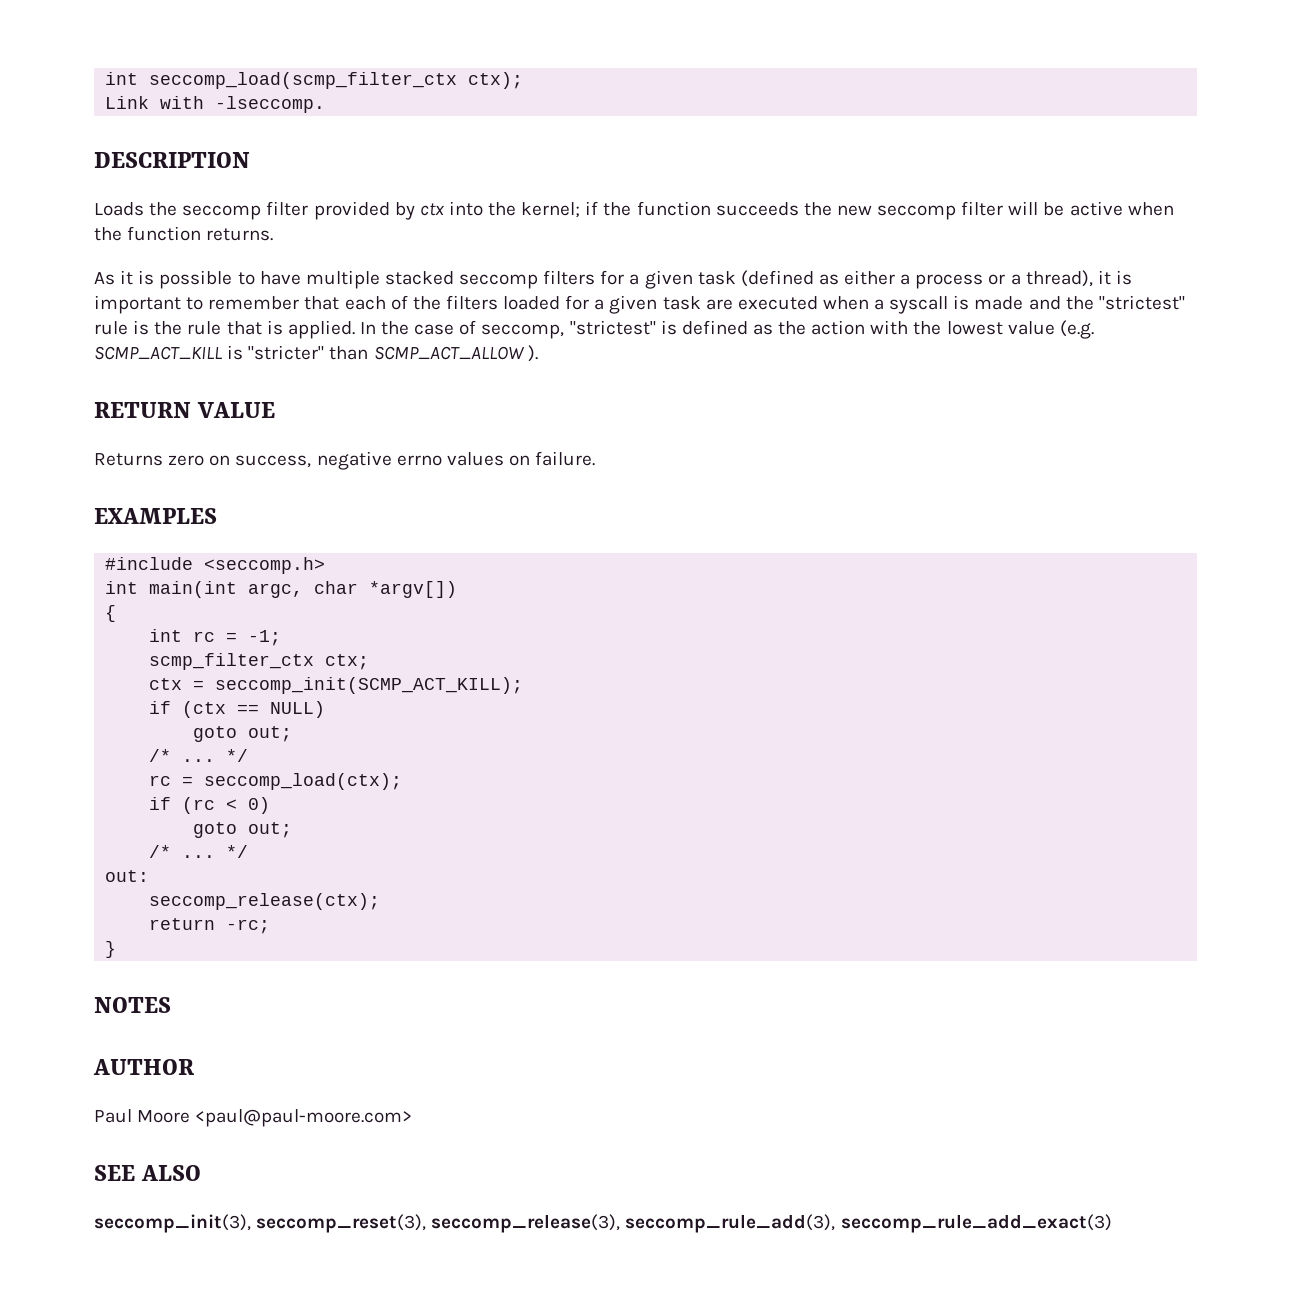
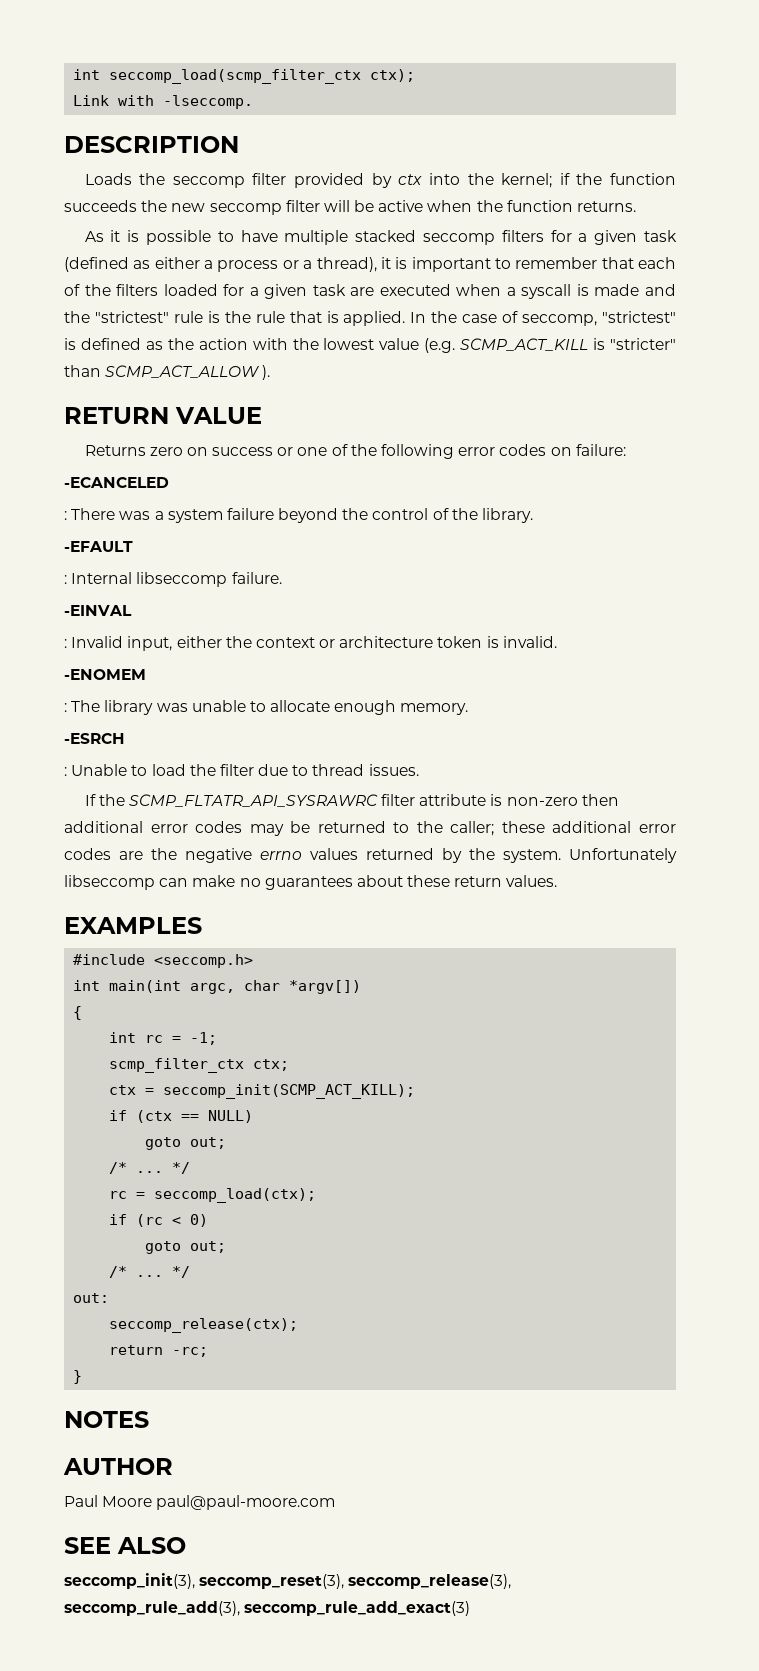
[235,451,596,470] success, negative errno values on failure. -> [212,444,626,459] [64,477,169,488] [64,508,534,523] [64,541,133,552] [64,572,282,587] [64,605,132,616] [64,636,557,651] [64,669,146,680] [64,700,469,715] [64,733,125,744] [64,764,419,776] [84,794,619,807] [64,821,676,836] [64,848,677,863] [64,875,558,890] success or one of the following error codes on failure: // -ECANCELED // : There was a system failure beyond the control of the library. // -EFAULT // : Internal libseccomp failure. // -EINVAL // : Invalid input, either the context or architecture token is invalid. // -ENOMEM // : The library was unable to allocate enough memory. // -ESRCH // : Unable to load the filter due to thread issues. // If the SCMP_FLTATR_API_SYSRAWRC filter attribute is non-zero then additional error codes may be returned to the caller; these additional error codes are the negative errno values returned by the system. Unfortunately libseccomp can make no guarantees about these return values.
[195,1109,413,1127] <paul@paul-moore.com> -> [156,1495,336,1510] paul@paul-moore.com

